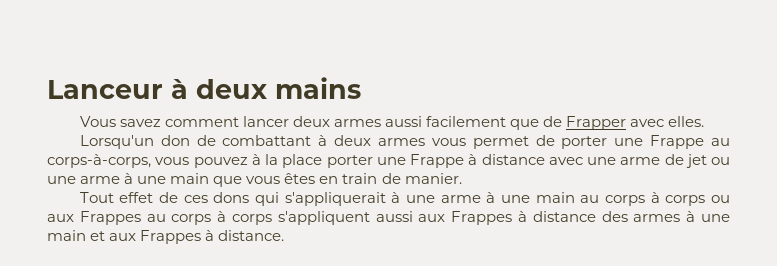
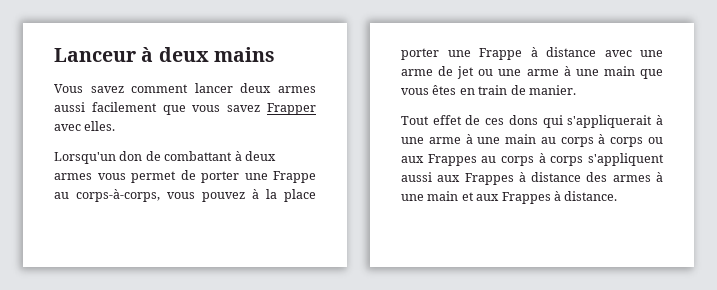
[543,116,563,127] de -> [192,105,261,112] vous savez

